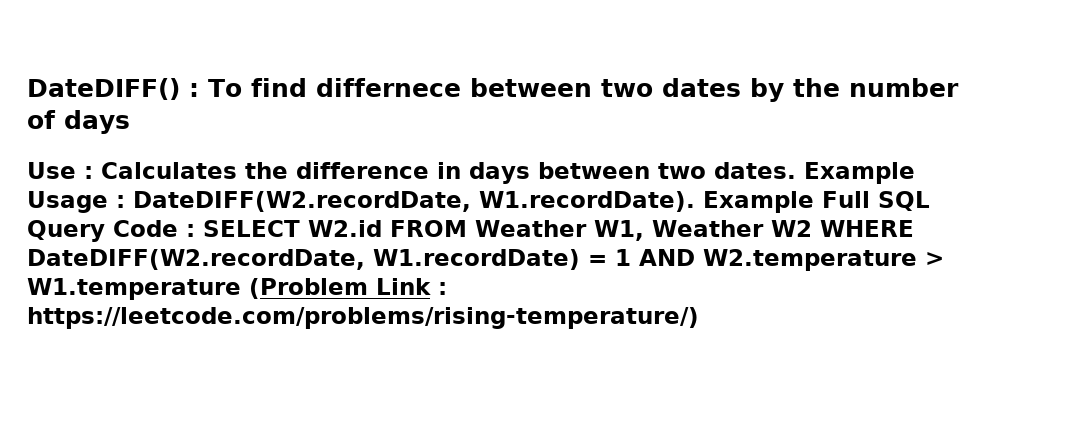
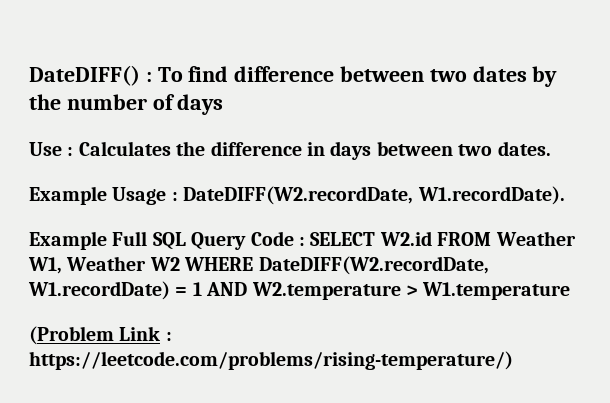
[315,78,461,97] differnece -> [234,66,335,82] difference
(796, 170) none -> (551, 148) //
(695, 201) none -> (565, 195) //
(241, 289) none -> (571, 291) //

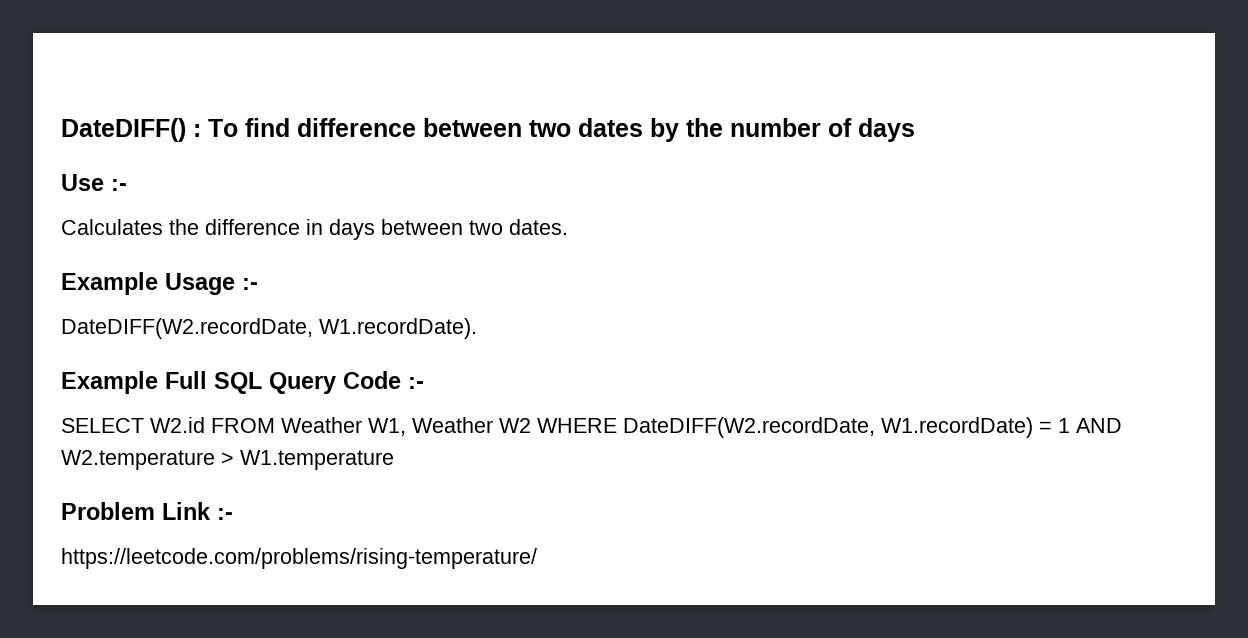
[67,147,74,156] : -> [111,179,127,191] :- //
[171,192,178,201] : -> [242,278,258,290] :- //
[299,237,305,246] : -> [408,377,424,389] :- //
[29,326,172,345] [29,351,513,370] (Problem Link : https://leetcode.com/problems/rising-temperature/) -> [61,502,233,520] [61,548,537,569] Problem Link :- // https://leetcode.com/problems/rising-temperature/

